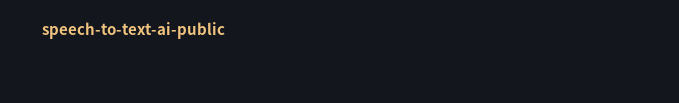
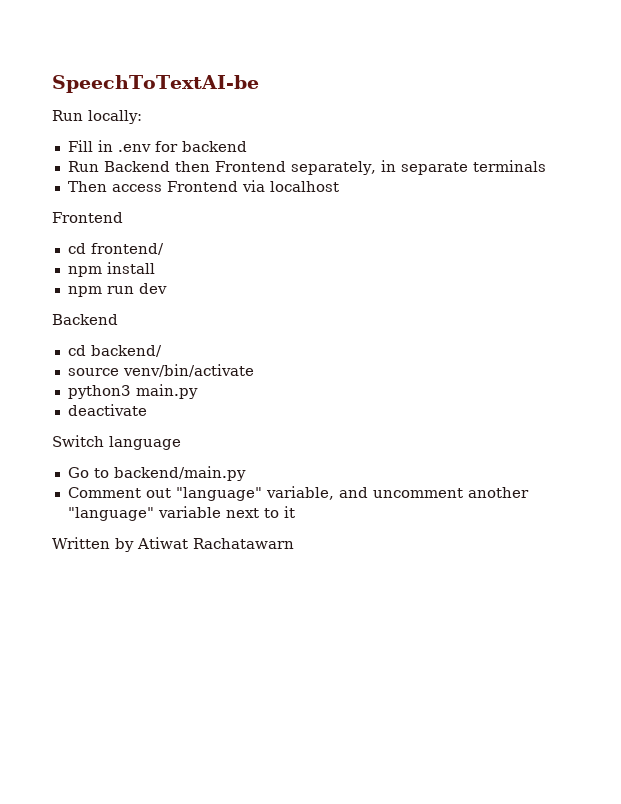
[42,22,225,39] speech-to-text-ai-public -> [52,75,259,93] [52,110,142,124] [67,140,247,152] [67,160,546,175] [67,180,339,192] [52,212,123,223] [67,243,164,255] [67,262,155,277] [67,283,167,297] [52,314,118,325] [67,345,162,357] [67,364,254,377] [67,384,198,399] [67,404,147,416] [52,435,181,450] [67,466,246,481] [67,486,529,501] [67,506,295,521] [52,537,294,552] SpeechToTextAI-be // Run locally: // Fill in .env for backend // Run Backend then Frontend separately, in separate terminals // Then access Frontend via localhost // Frontend // cd frontend/ // npm install // npm run dev // Backend // cd backend/ // source venv/bin/activate // python3 main.py // deactivate // Switch language // Go to backend/main.py // Comment out "language" variable, and uncomment another "language" variable next to it // Written by Atiwat Rachatawarn

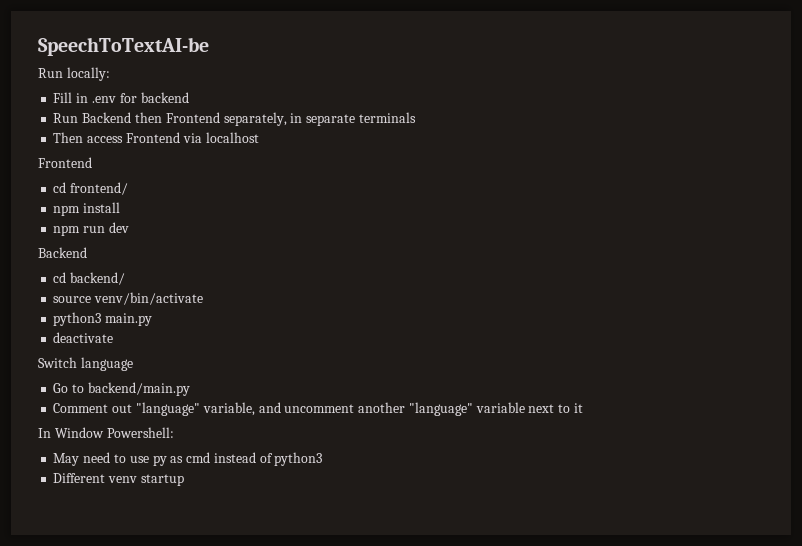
[52,537,294,552] Written by Atiwat Rachatawarn -> [38,427,174,438] [53,452,323,466] [53,473,184,486] In Window Powershell: // May need to use py as cmd instead of python3 // Different venv startup

